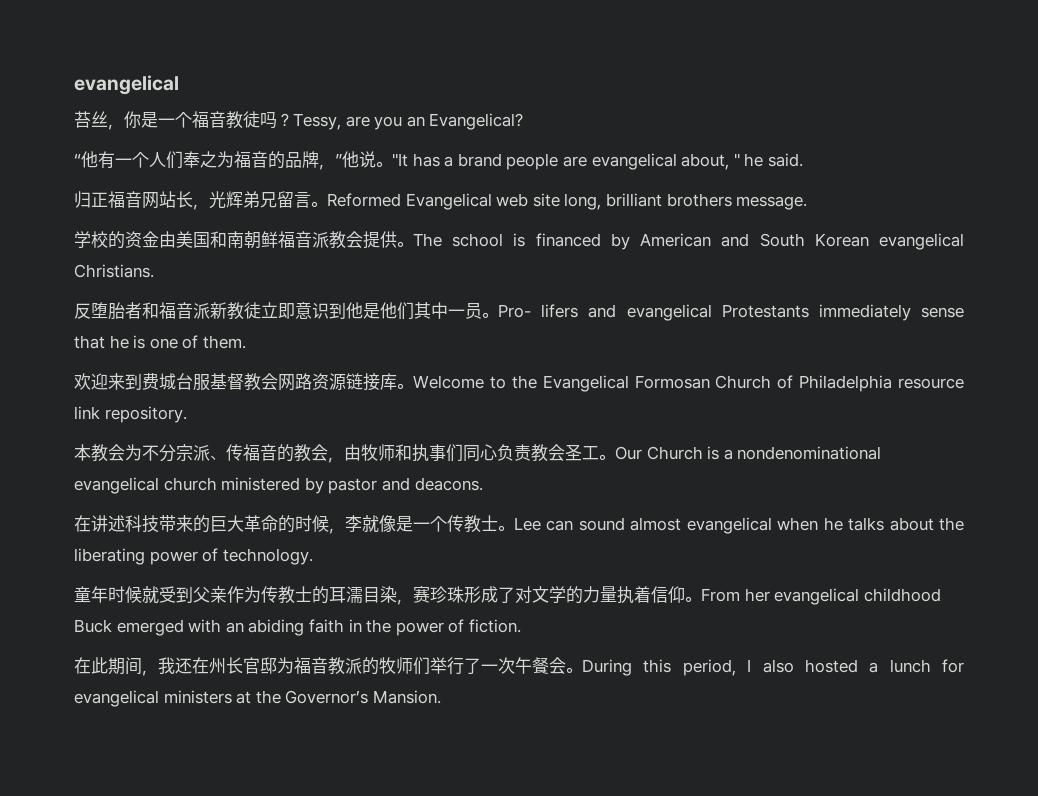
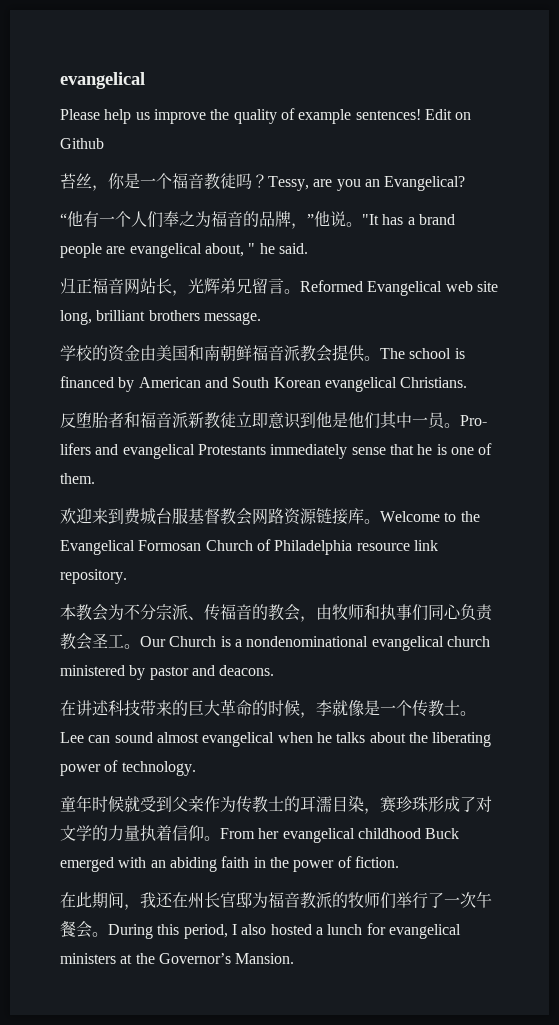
[74,75,179,95] evangelical -> [60,72,145,89] [60,108,472,124] [60,138,104,149] evangelical // Please help us improve the quality of example sentences! Edit on Github

